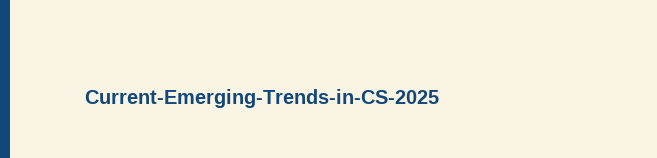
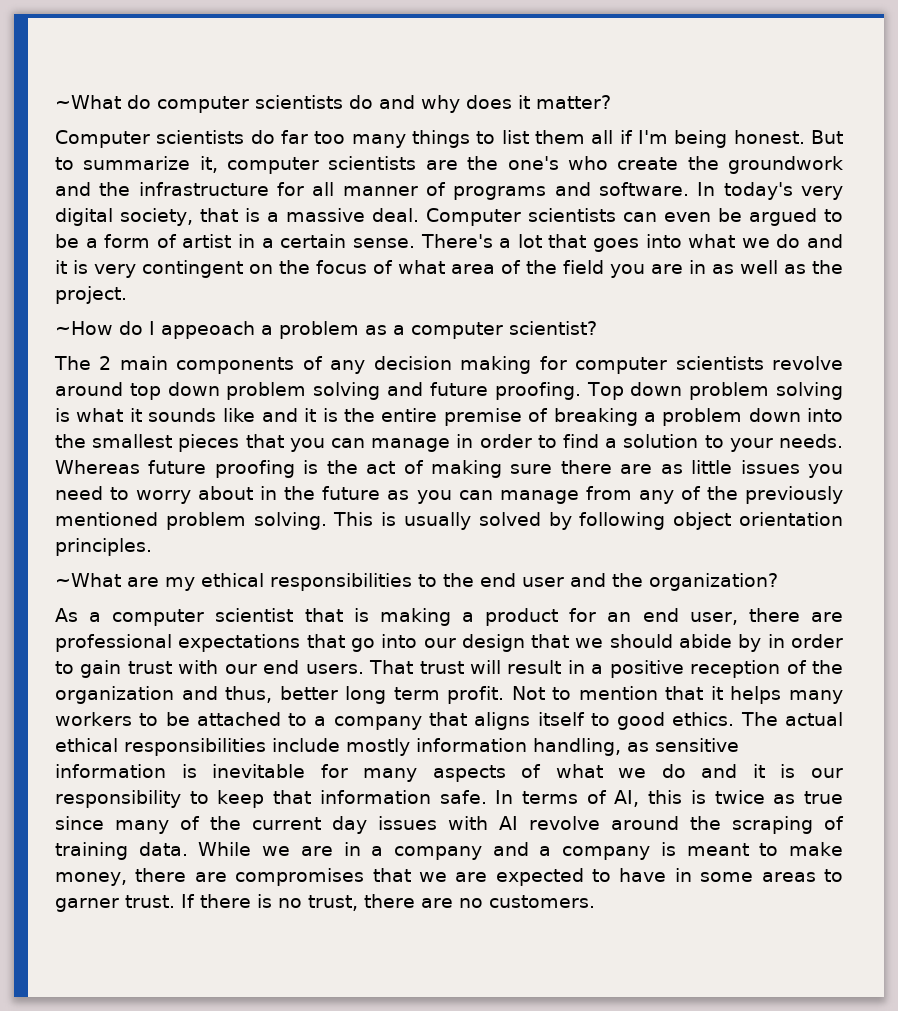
[85,89,439,108] Current-Emerging-Trends-in-CS-2025 -> [55,95,611,113] [55,130,844,148] [55,156,844,174] [55,182,844,200] [55,208,843,226] [55,234,843,252] [55,260,843,278] [55,286,127,304] [55,321,597,339] [54,356,844,374] [55,382,844,400] [55,408,843,426] [55,434,844,452] [55,460,844,478] [55,486,844,504] [55,512,843,530] [55,538,152,556] [55,573,778,591] [55,608,843,626] [55,634,843,652] [55,660,843,678] [55,686,844,704] [55,712,843,730] [55,738,739,756] [55,764,844,782] [55,790,844,808] [55,816,844,834] [55,842,844,860] [55,868,843,886] [55,894,595,912] ~What do computer scientists do and why does it matter? // Computer scientists do far too many things to list them all if I'm being honest. But to summarize it, computer scientists are the one's who create the groundwork and the infrastructure for all manner of programs and software. In today's very digital society, that is a massive deal. Computer scientists can even be argued to be a form of artist in a certain sense. There's a lot that goes into what we do and it is very contingent on the focus of what area of the field you are in as well as the project. // ~How do I appeoach a problem as a computer scientist? // The 2 main components of any decision making for computer scientists revolve around top down problem solving and future proofing. Top down problem solving is what it sounds like and it is the entire premise of breaking a problem down into the smallest pieces that you can manage in order to find a solution to your needs. Whereas future proofing is the act of making sure there are as little issues you need to worry about in the future as you can manage from any of the previously mentioned problem solving. This is usually solved by following object orientation principles. // ~What are my ethical responsibilities to the end user and the organization? // As a computer scientist that is making a product for an end user, there are professional expectations that go into our design that we should abide by in order to gain trust with our end users. That trust will result in a positive reception of the organization and thus, better long term profit. Not to mention that it helps many workers to be attached to a company that aligns itself to good ethics. The actual ethical responsibilities include mostly information handling, as sensitive information is inevitable for many aspects of what we do and it is our responsibility to keep that information safe. In terms of AI, this is twice as true since many of the current day issues with AI revolve around the scraping of training data. While we are in a company and a company is meant to make money, there are compromises that we are expected to have in some areas to garner trust. If there is no trust, there are no customers.

